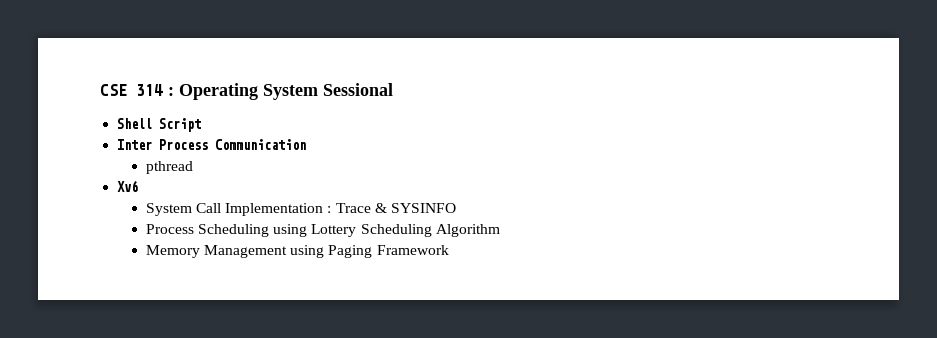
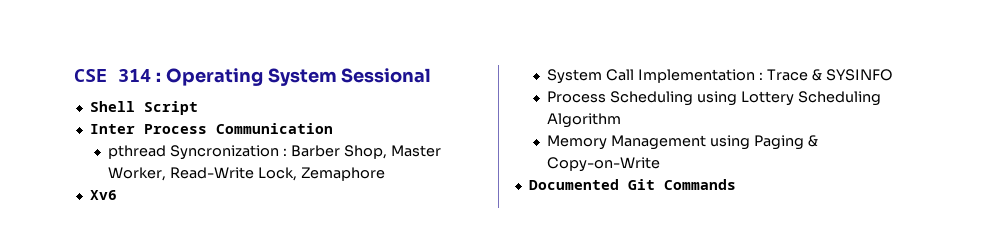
(193, 167) none -> [169,145,441,160] [108,167,385,181] Syncronization : Barber Shop, Master Worker, Read-Write Lock, Zemaphore
[376,245,449,255] Framework -> [807,135,818,147] [547,157,661,172] [528,179,736,190] & Copy-on-Write // Documented Git Commands

